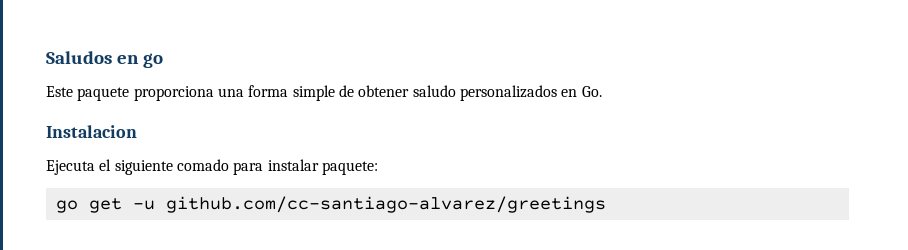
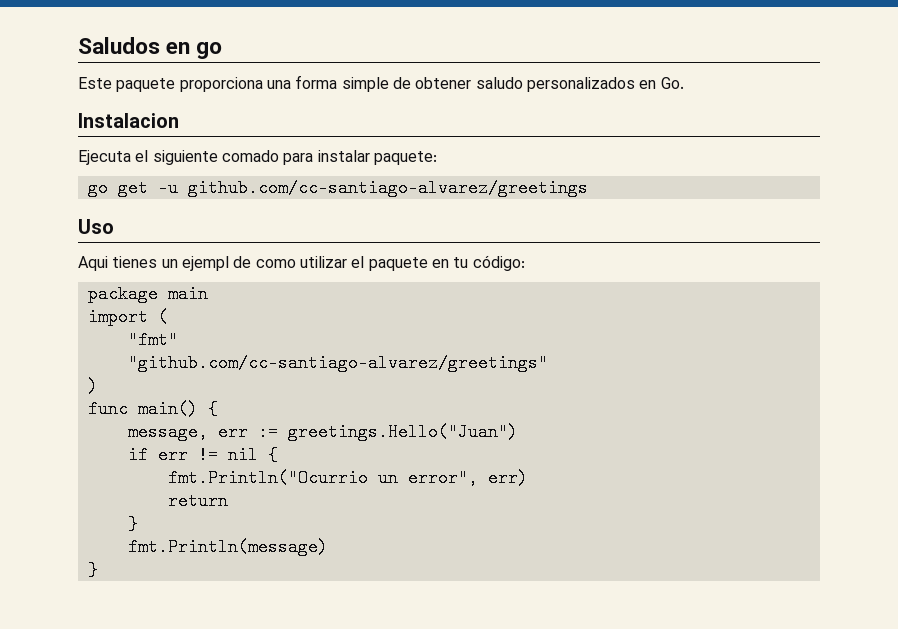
(606, 204) none -> [78,219,114,234] [78,255,525,271] [87,285,208,303] [87,308,168,326] [127,331,178,349] [127,354,548,372] [87,377,98,395] [87,400,218,418] [127,423,518,441] [127,446,278,464] [167,469,528,487] [167,492,228,510] [127,515,138,533] [127,538,328,556] [87,561,98,579] // Uso // Aqui tienes un ejempl de como utilizar el paquete en tu código: // package main // import ( // "fmt" // "github.com/cc-santiago-alvarez/greetings" // ) // func main() { // message, err := greetings.Hello("Juan") // if err != nil { // fmt.Println("Ocurrio un error", err) // return // } // fmt.Println(message) // }

